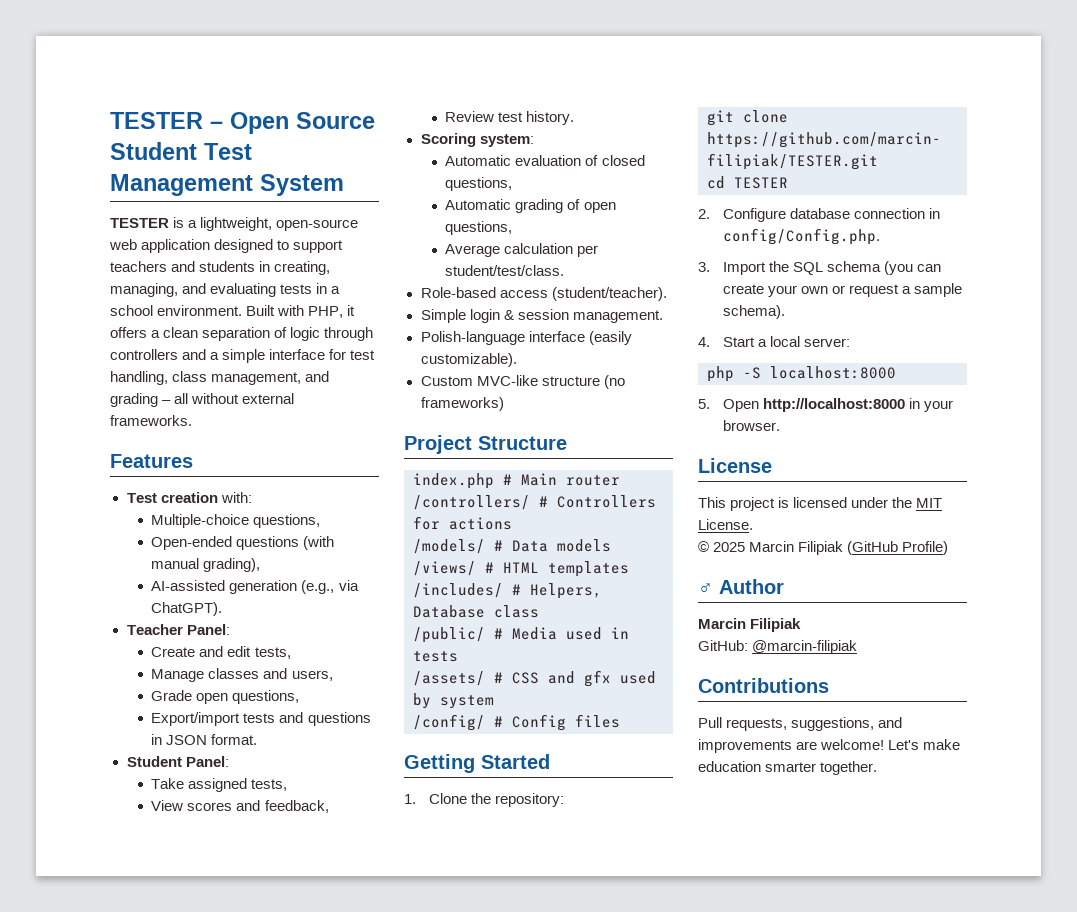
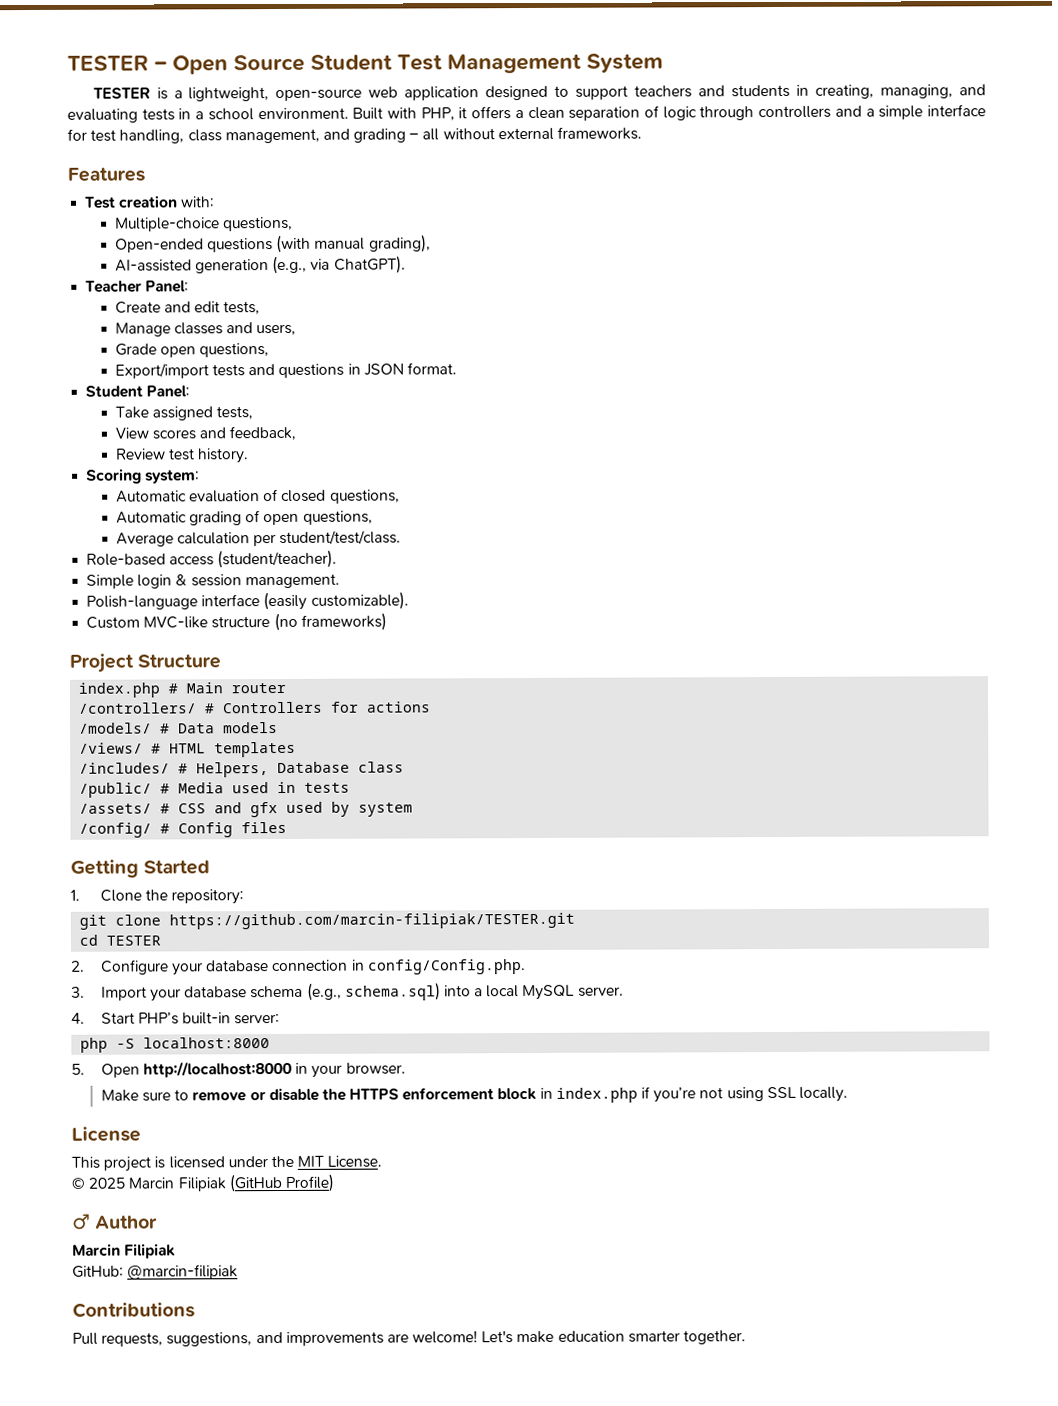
(786, 215) none -> [171,962,203,976] your
[768,261,942,275] [722,283,963,297] [722,305,785,319] the SQL schema (you can create your own or request a sample schema). -> [149,982,624,1002] your database schema (e.g., schema.sql) into a local MySQL server.
[757,336,800,347] a local -> [137,1012,232,1025] PHP’s built-in
(780, 425) none -> [100,1086,848,1103] // Make sure to remove or disable the HTTPS enforcement block in index.php if you’re not using SSL locally.

